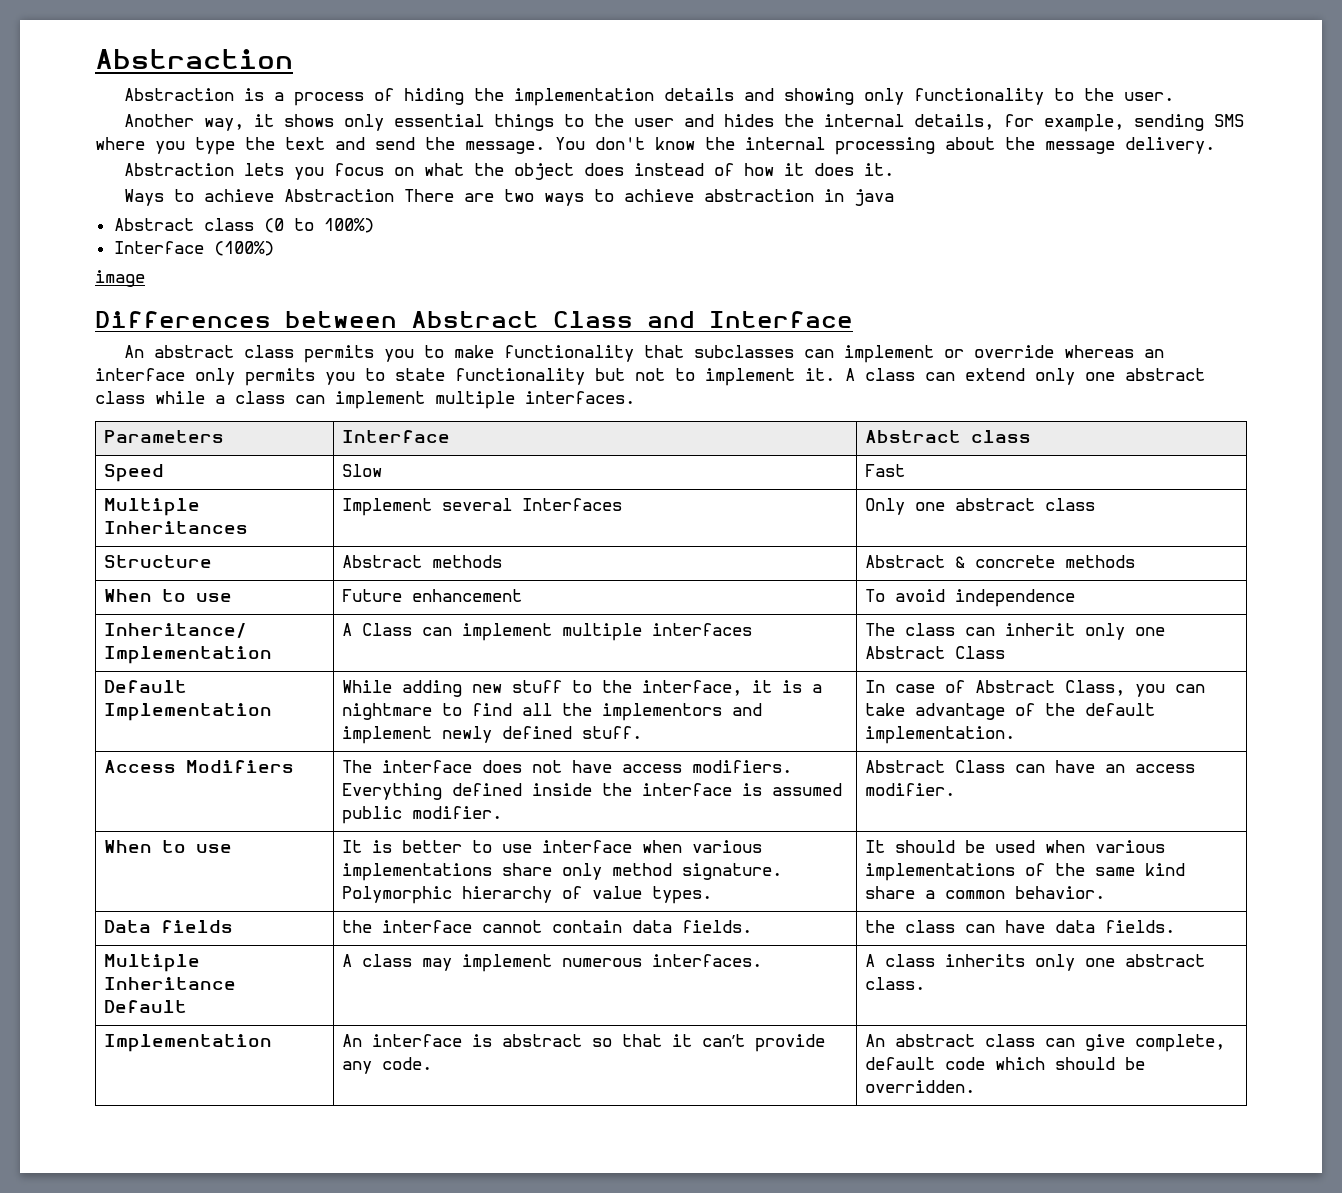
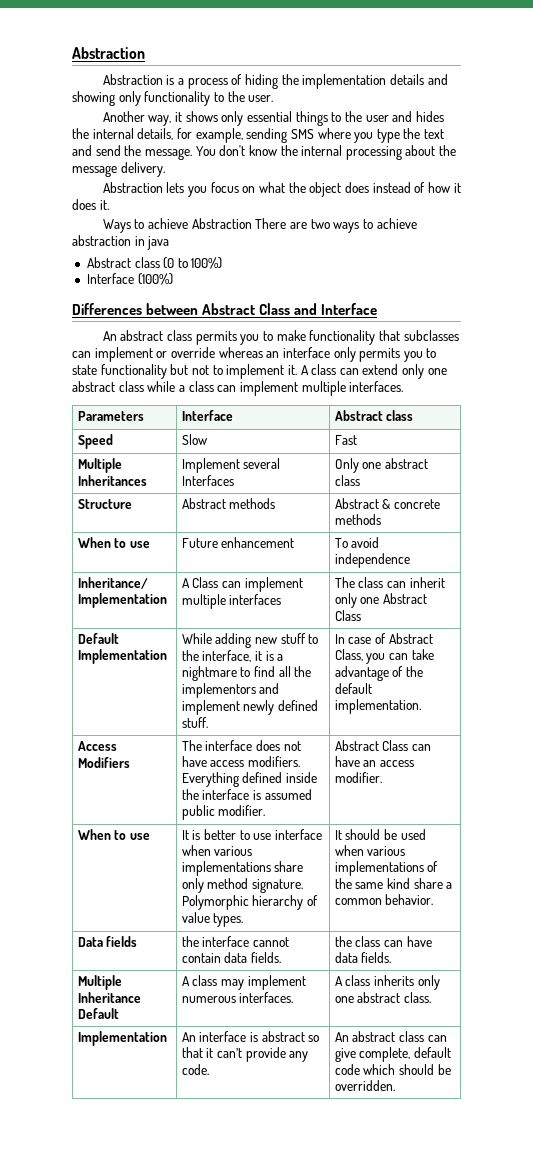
[95,270,145,287] // image -> (173, 279) none

